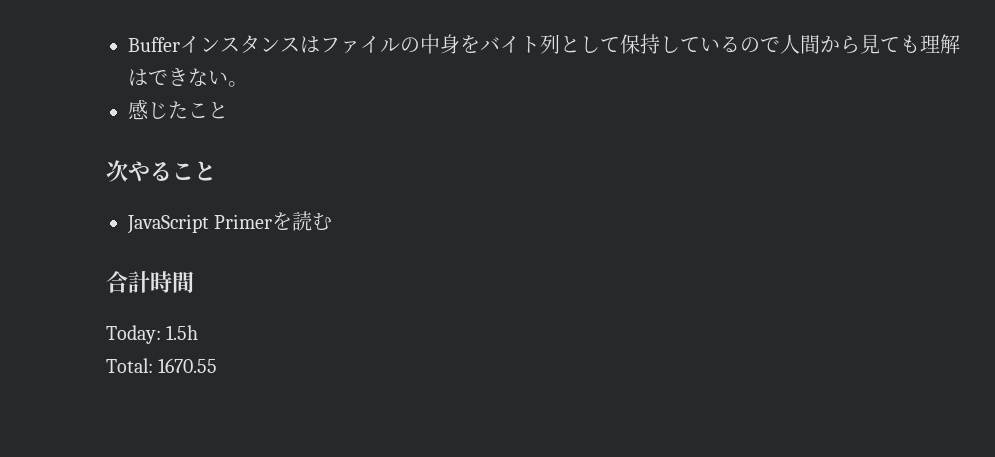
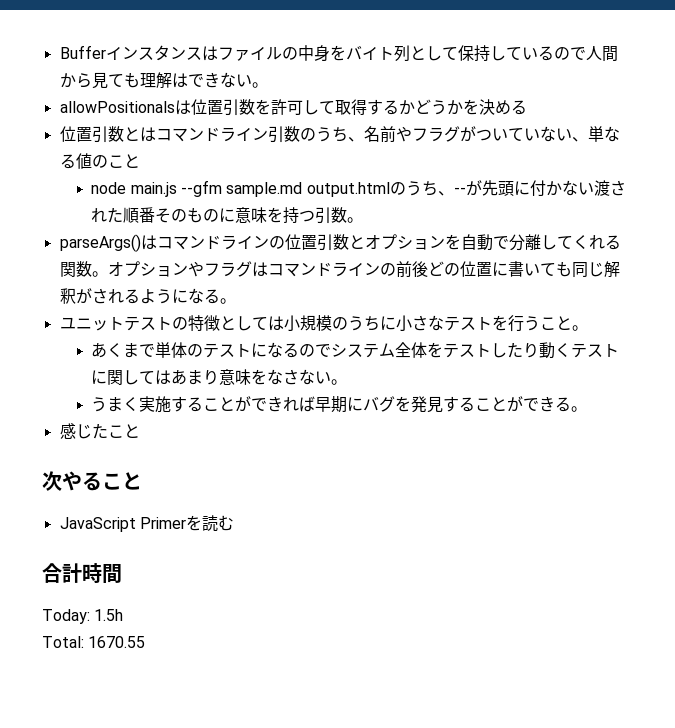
(248, 84) none -> [59,99,527,116] [59,126,620,143] [59,153,140,169] [91,180,626,197] [91,207,364,224] [59,234,621,252] [59,261,620,278] [59,288,236,304] [59,315,588,332] [91,342,620,359] [91,369,348,385] [91,396,588,413] // allowPositionalsは位置引数を許可して取得するかどうかを決める // 位置引数とはコマンドライン引数のうち、名前やフラグがついていない、単なる値のこと // node main.js --gfm sample.md output.htmlのうち、--が先頭に付かない渡された順番そのものに意味を持つ引数。 // parseArgs()はコマンドラインの位置引数とオプションを自動で分離してくれる関数。オプションやフラグはコマンドラインの前後どの位置に書いても同じ解釈がされるようになる。 // ユニットテストの特徴としては小規模のうちに小さなテストを行うこと。 // あくまで単体のテストになるのでシステム全体をテストしたり動くテストに関してはあまり意味をなさない。 // うまく実施することができれば早期にバグを発見することができる。

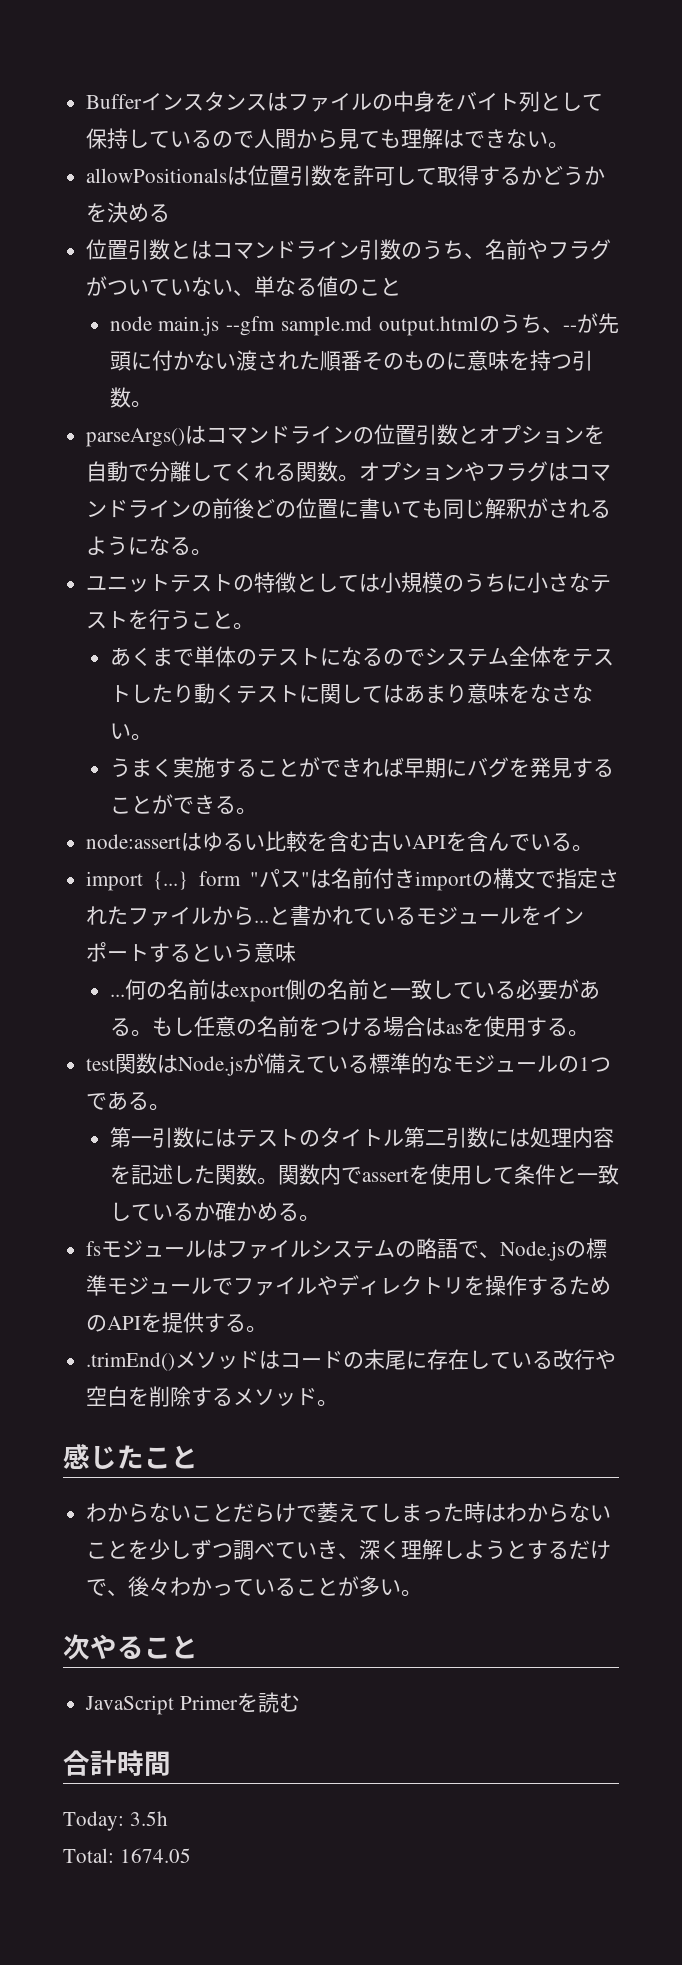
[59,423,140,439] 感じたこと -> [86,831,594,852] [86,868,619,891] [86,905,585,926] [86,942,297,963] [109,979,600,1002] [109,1016,589,1037] [86,1053,612,1076] [86,1091,171,1111] [109,1127,614,1148] [109,1164,619,1185] [109,1201,320,1222] [86,1238,608,1261] [86,1275,612,1296] [86,1312,268,1333] [86,1349,617,1371] [86,1386,339,1407] [63,1444,198,1469] [86,1502,612,1523] [86,1539,612,1560] [86,1576,423,1597] node:assertはゆるい比較を含む古いAPIを含んでいる。 // import {...} form "パス"は名前付きimportの構文で指定されたファイルから...と書かれているモジュールをインポートするという意味 // ...何の名前はexport側の名前と一致している必要がある。もし任意の名前をつける場合はasを使用する。 // test関数はNode.jsが備えている標準的なモジュールの1つである。 // 第一引数にはテストのタイトル第二引数には処理内容を記述した関数。関数内でassertを使用して条件と一致しているか確かめる。 // fsモジュールはファイルシステムの略語で、Node.jsの標準モジュールでファイルやディレクトリを操作するためのAPIを提供する。 // .trimEnd()メソッドはコードの末尾に存在している改行や空白を削除するメソッド。 // 感じたこと // わからないことだらけで萎えてしまった時はわからないことを少しずつ調べていき、深く理解しようとするだけで、後々わかっていることが多い。
[94,609,124,621] 1.5h -> [129,1811,168,1826] 3.5h
[88,636,146,648] 1670.55 -> [119,1848,191,1863] 1674.05

